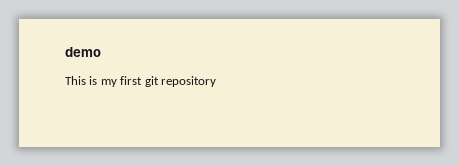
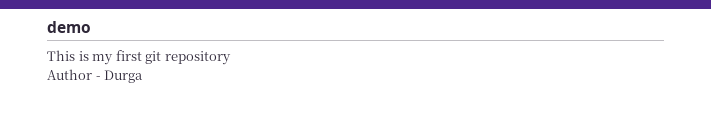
(216, 81) none -> [47,69,144,83] // Author - Durga

